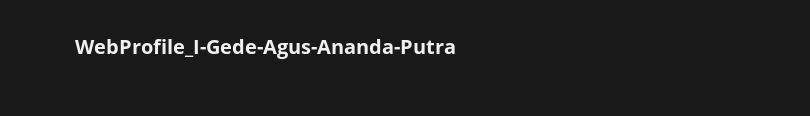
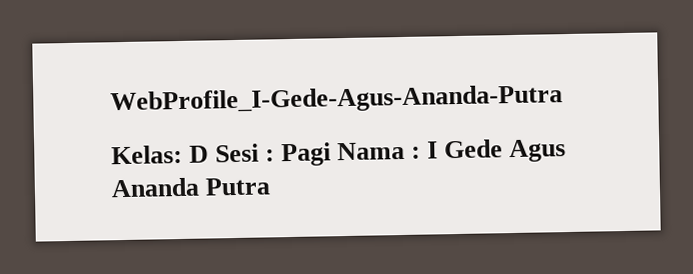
(456, 49) none -> [111,139,567,167] [111,177,272,198] // Kelas: D Sesi : Pagi Nama : I Gede Agus Ananda Putra

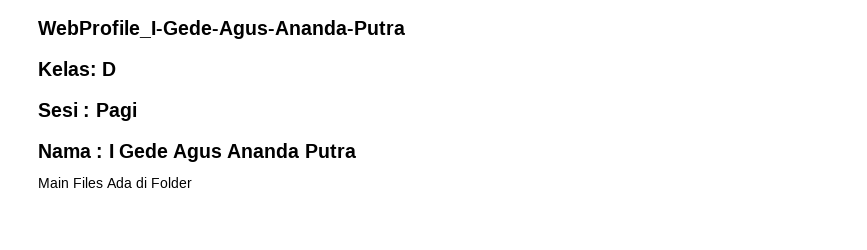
(210, 154) none -> (117, 69) //
(332, 154) none -> (137, 111) //
(272, 186) none -> [38,177,192,188] // Main Files Ada di Folder

